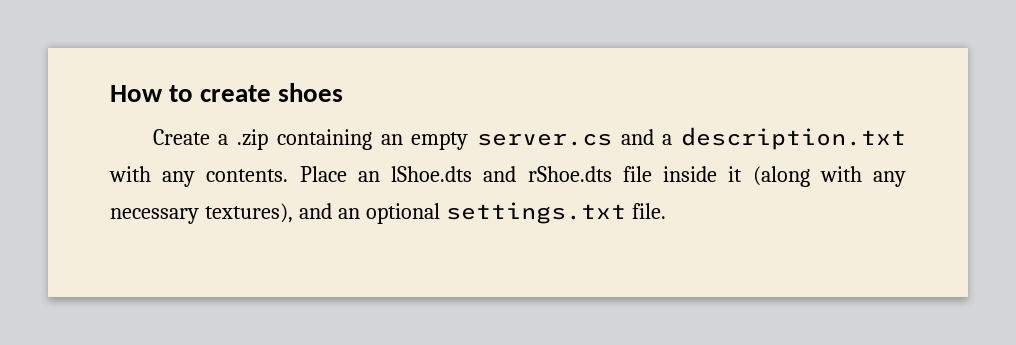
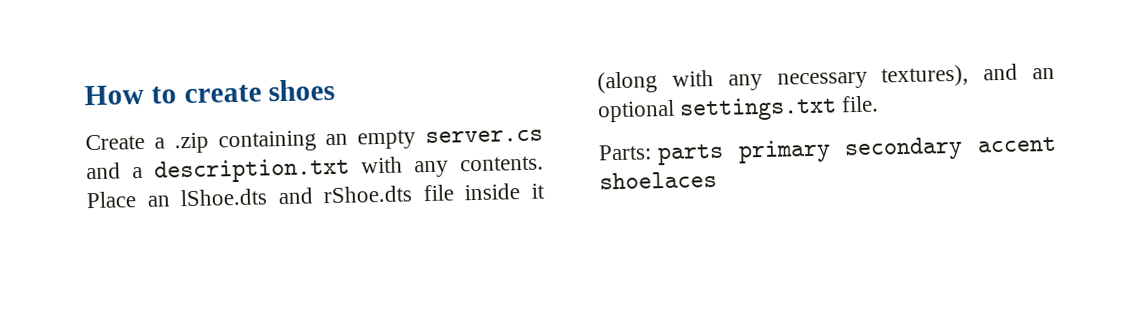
(666, 211) none -> [598,136,1057,166] [599,170,717,190] // Parts: parts primary secondary accent shoelaces

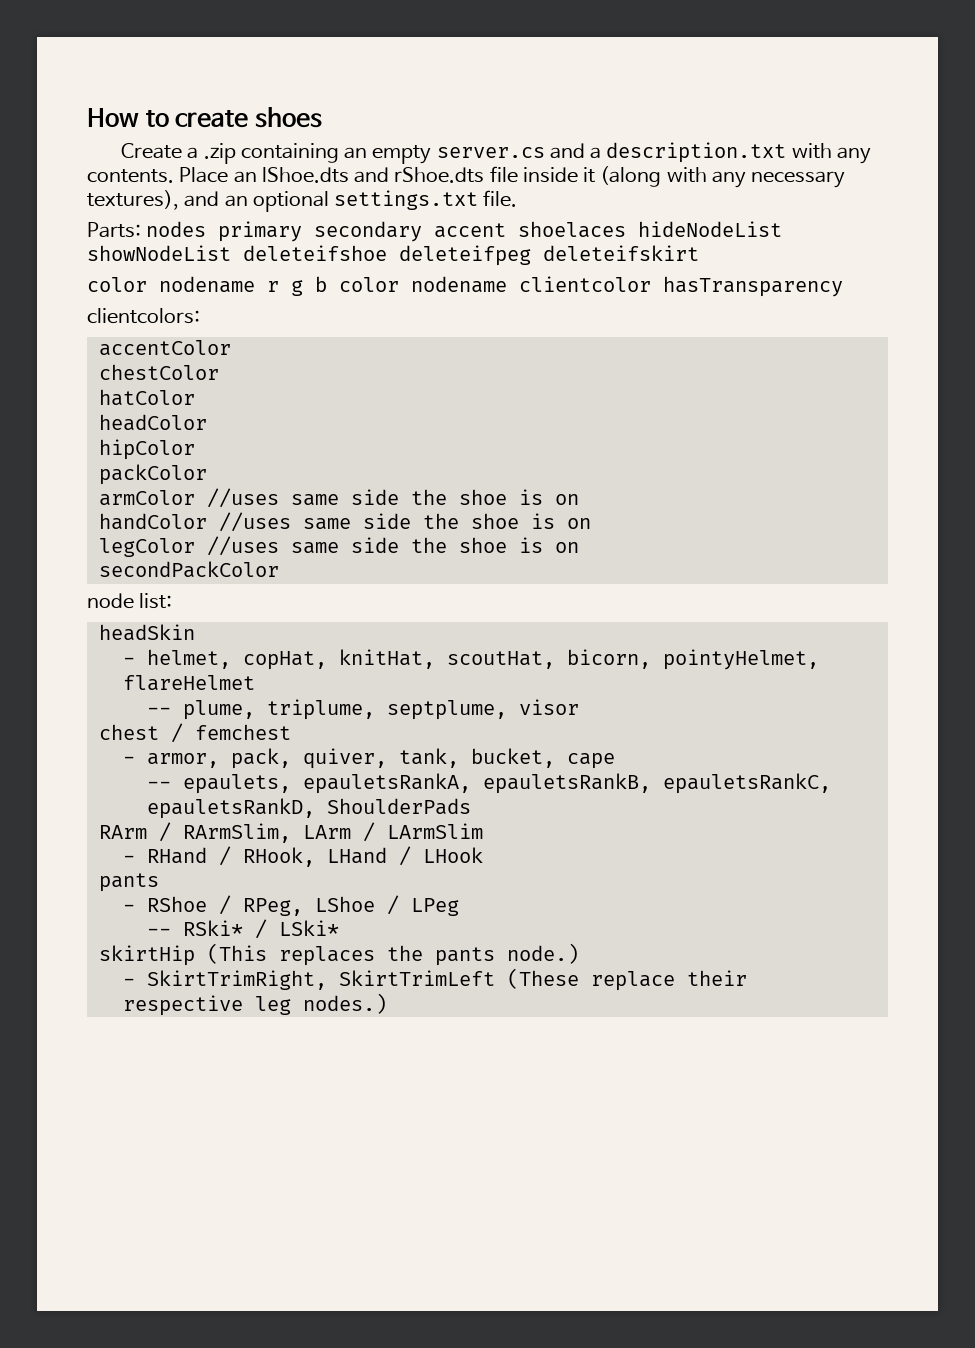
[657,143,725,166] parts -> [146,221,207,237] nodes
(717, 180) none -> [638,221,783,237] [87,245,699,266] [87,276,843,297] [87,308,200,324] [98,340,231,356] [98,364,219,380] [98,389,195,406] [98,414,207,431] [98,439,195,460] [98,464,207,485] [98,488,579,508] [98,512,591,532] [98,536,579,557] [98,561,279,578] [87,593,173,609] [98,624,195,641] [122,649,819,670] [122,675,255,691] [146,699,579,720] [98,723,291,743] [122,748,615,769] [146,773,831,794] [146,798,471,819] [98,822,483,843] [122,846,483,867] [98,873,159,892] [122,895,459,916] [146,919,339,939] [98,943,579,966] [122,968,747,991] [122,993,387,1016] hideNodeList showNodeList deleteifshoe deleteifpeg deleteifskirt // color nodename r g b color nodename clientcolor hasTransparency // clientcolors: // accentColor // chestColor // hatColor // headColor // hipColor // packColor // armColor //uses same side the shoe is on // handColor //uses same side the shoe is on // legColor //uses same side the shoe is on // secondPackColor // node list: // headSkin // - helmet, copHat, knitHat, scoutHat, bicorn, pointyHelmet, flareHelmet // -- plume, triplume, septplume, visor // chest / femchest // - armor, pack, quiver, tank, bucket, cape // -- epaulets, epauletsRankA, epauletsRankB, epauletsRankC, epauletsRankD, ShoulderPads // RArm / RArmSlim, LArm / LArmSlim // - RHand / RHook, LHand / LHook // pants // - RShoe / RPeg, LShoe / LPeg // -- RSki* / LSki* // skirtHip (This replaces the pants node.) // - SkirtTrimRight, SkirtTrimLeft (These replace their respective leg nodes.)

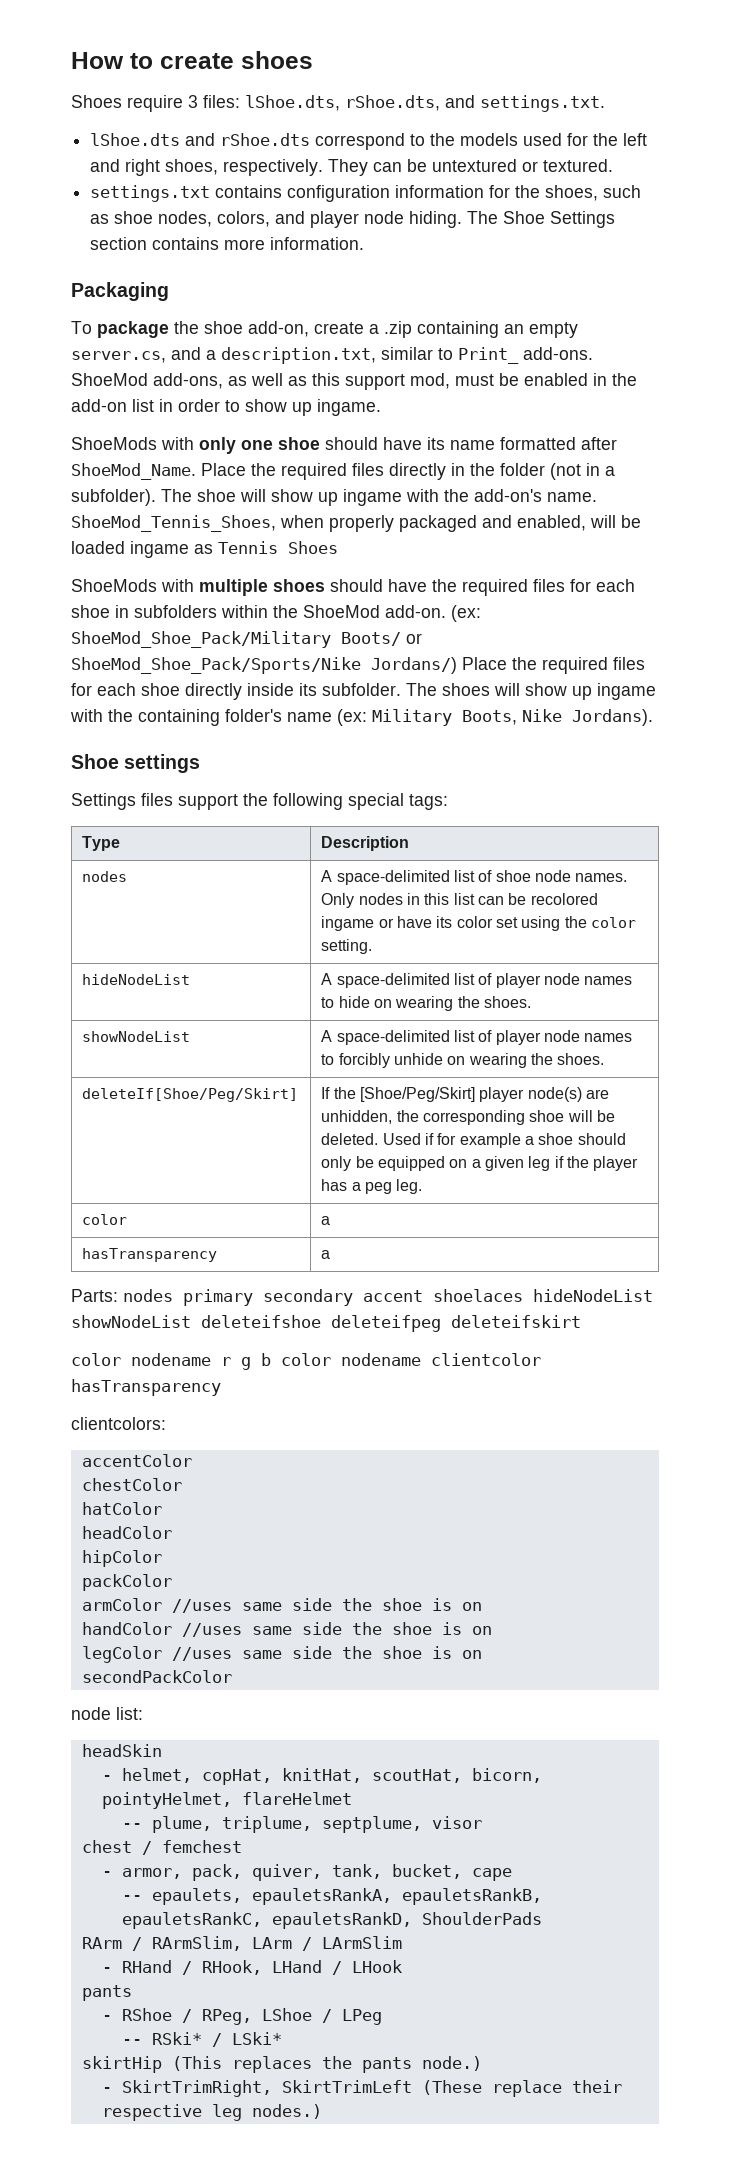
[121,143,183,159] Create -> [71,95,605,112] [90,133,648,150] [90,159,614,176] [90,185,642,202] [90,211,616,228] [90,237,365,250] [71,282,169,301] [71,321,364,338] Shoes require 3 files: lShoe.dts, rShoe.dts, and settings.txt. // lShoe.dts and rShoe.dts correspond to the models used for the left and right shoes, respectively. They can be untextured or textured. // settings.txt contains configuration information for the shoes, such as shoe nodes, colors, and player node hiding. The Shoe Settings section contains more information. // Packaging // To package the shoe add-on, create
[436,147,545,158] server.cs -> [71,351,166,363] server.cs,
[606,142,872,164] [87,166,846,188] [87,190,518,212] description.txt with any contents. Place an lShoe.dts and rShoe.dts file inside it (along with any necessary textures), and an optional settings.txt file. -> [221,347,593,364] [71,373,637,390] [71,399,381,416] [71,437,617,454] [71,463,615,480] [71,489,597,506] [71,515,641,532] [71,541,338,558] [71,579,635,596] [71,605,481,622] [71,631,422,648] [71,657,645,674] [71,683,656,700] [70,709,653,726] [71,754,201,773] [71,793,448,810] [82,836,121,851] [321,836,410,851] [82,871,128,882] [321,870,628,885] [321,893,598,908] [321,916,637,931] [321,939,373,954] [82,974,191,985] [321,973,633,988] [321,996,532,1011] [82,1031,191,1042] [321,1030,633,1045] [321,1053,605,1068] [82,1088,299,1102] [321,1087,610,1102] [321,1110,616,1125] [321,1133,626,1148] [321,1156,639,1171] [321,1179,423,1194] [82,1214,128,1225] [321,1216,331,1225] [82,1248,218,1262] [321,1250,331,1259] description.txt, similar to Print_ add-ons. ShoeMod add-ons, as well as this support mod, must be enabled in the add-on list in order to show up ingame. // ShoeMods with only one shoe should have its name formatted after ShoeMod_Name. Place the required files directly in the folder (not in a subfolder). The shoe will show up ingame with the add-on's name. ShoeMod_Tennis_Shoes, when properly packaged and enabled, will be loaded ingame as Tennis Shoes // ShoeMods with multiple shoes should have the required files for each shoe in subfolders within the ShoeMod add-on. (ex: ShoeMod_Shoe_Pack/Military Boots/ or ShoeMod_Shoe_Pack/Sports/Nike Jordans/) Place the required files for each shoe directly inside its subfolder. The shoes will show up ingame with the containing folder's name (ex: Military Boots, Nike Jordans). // Shoe settings // Settings files support the following special tags: // Type | Description // nodes | A space-delimited list of shoe node names. Only nodes in this list can be recolored ingame or have its color set using the color setting. // hideNodeList | A space-delimited list of player node names to hide on wearing the shoes. // showNodeList | A space-delimited list of player node names to forcibly unhide on wearing the shoes. // deleteIf[Shoe/Peg/Skirt] | If the [Shoe/Peg/Skirt] player node(s) are unhidden, the corresponding shoe will be deleted. Used if for example a shoe should only be equipped on a given leg if the player has a peg leg. // color | a // hasTransparency | a

